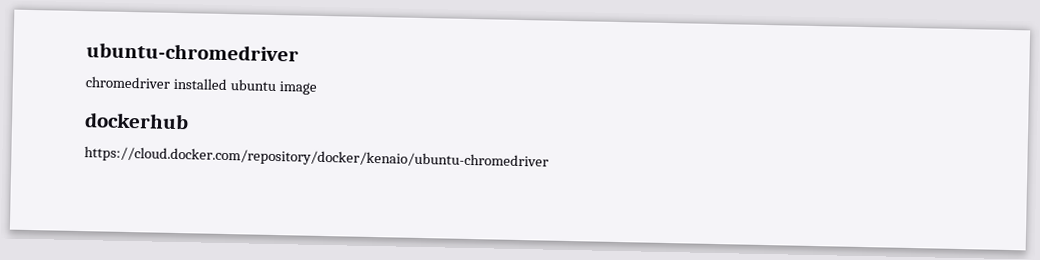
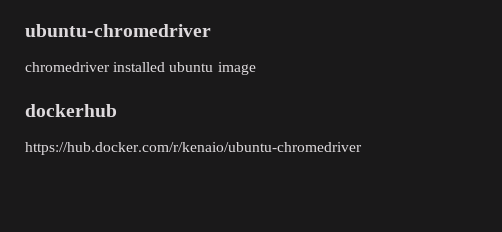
[84,146,549,170] https://cloud.docker.com/repository/docker/kenaio/ubuntu-chromedriver -> [25,142,362,155] https://hub.docker.com/r/kenaio/ubuntu-chromedriver

